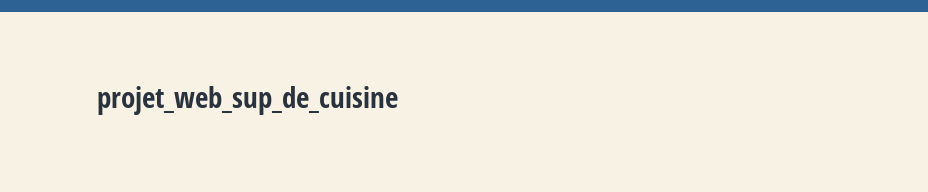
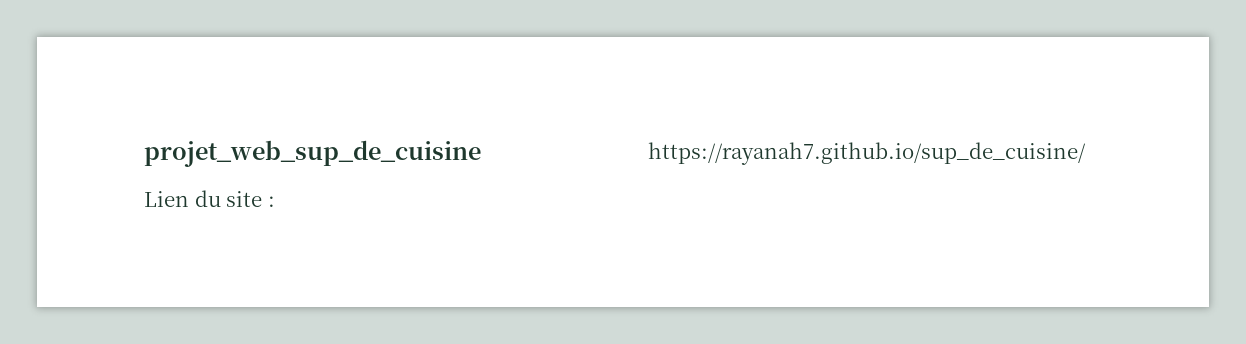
(398, 100) none -> [144,190,275,207] [648,142,1086,165] // Lien du site : https://rayanah7.github.io/sup_de_cuisine/

